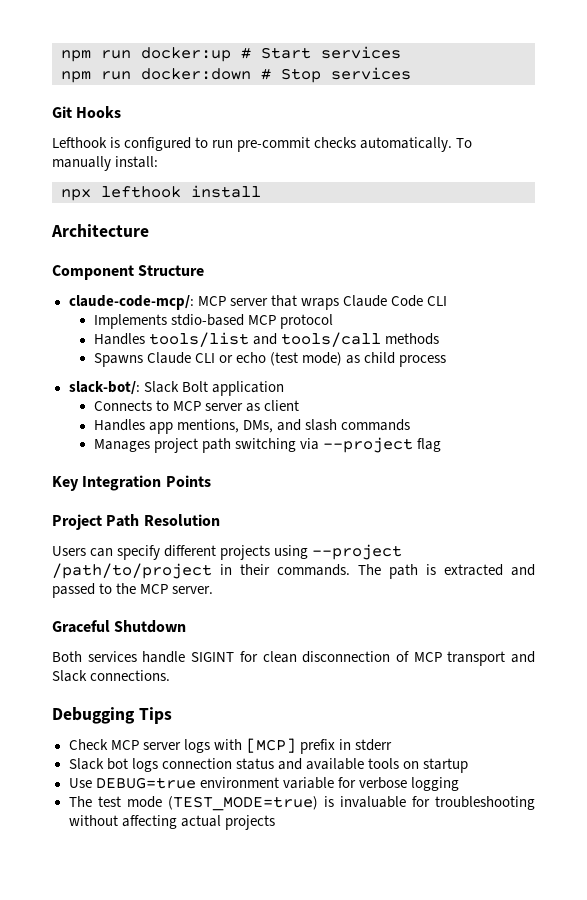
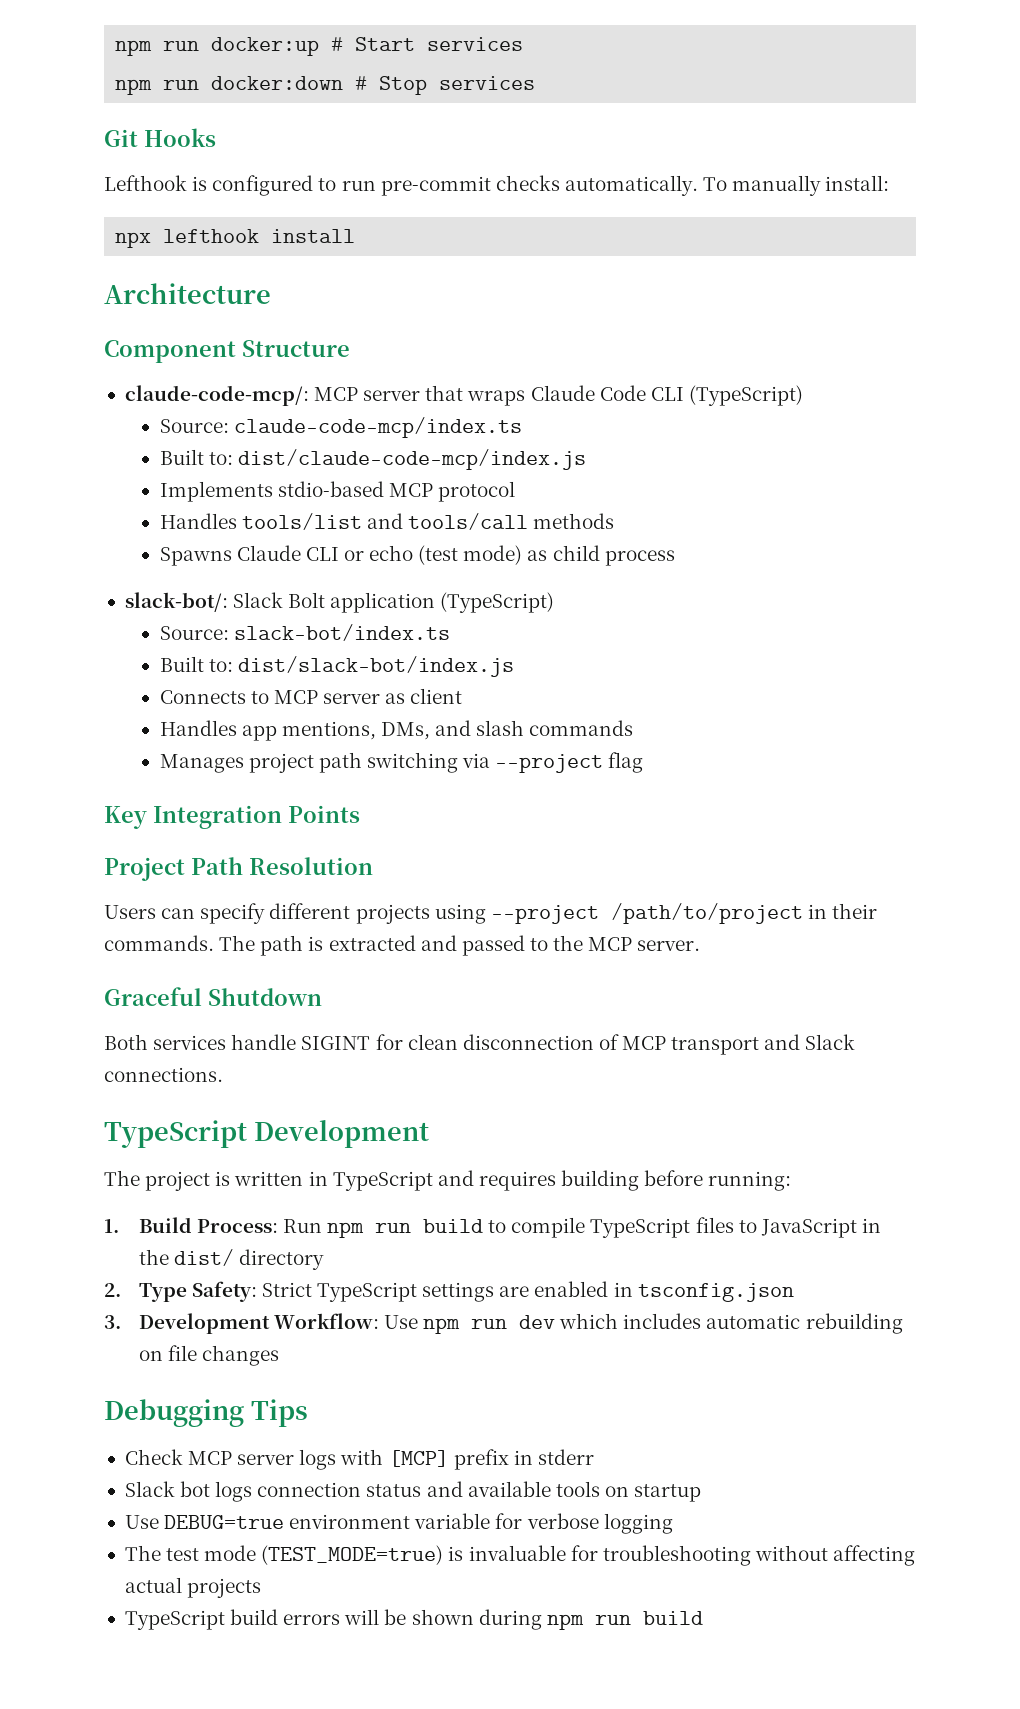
(447, 301) none -> [688,385,803,406] [159,417,522,438] [159,449,586,470] (TypeScript) // Source: claude-code-mcp/index.ts // Built to: dist/claude-code-mcp/index.js
(284, 388) none -> [440,592,555,613] [159,624,450,641] [159,656,514,677] (TypeScript) // Source: slack-bot/index.ts // Built to: dist/slack-bot/index.js
(171, 675) none -> [104,1120,429,1148] [104,1170,792,1191] [104,1217,881,1238] [138,1249,324,1270] [104,1281,794,1302] [104,1313,903,1334] [138,1345,279,1366] // TypeScript Development // The project is written in TypeScript and requires building before running: // 1. Build Process: Run npm run build to compile TypeScript files to JavaScript in the dist/ directory // 2. Type Safety: Strict TypeScript settings are enabled in tsconfig.json // 3. Development Workflow: Use npm run dev which includes automatic rebuilding on file changes
(275, 822) none -> [124,1609,703,1630] // TypeScript build errors will be shown during npm run build

